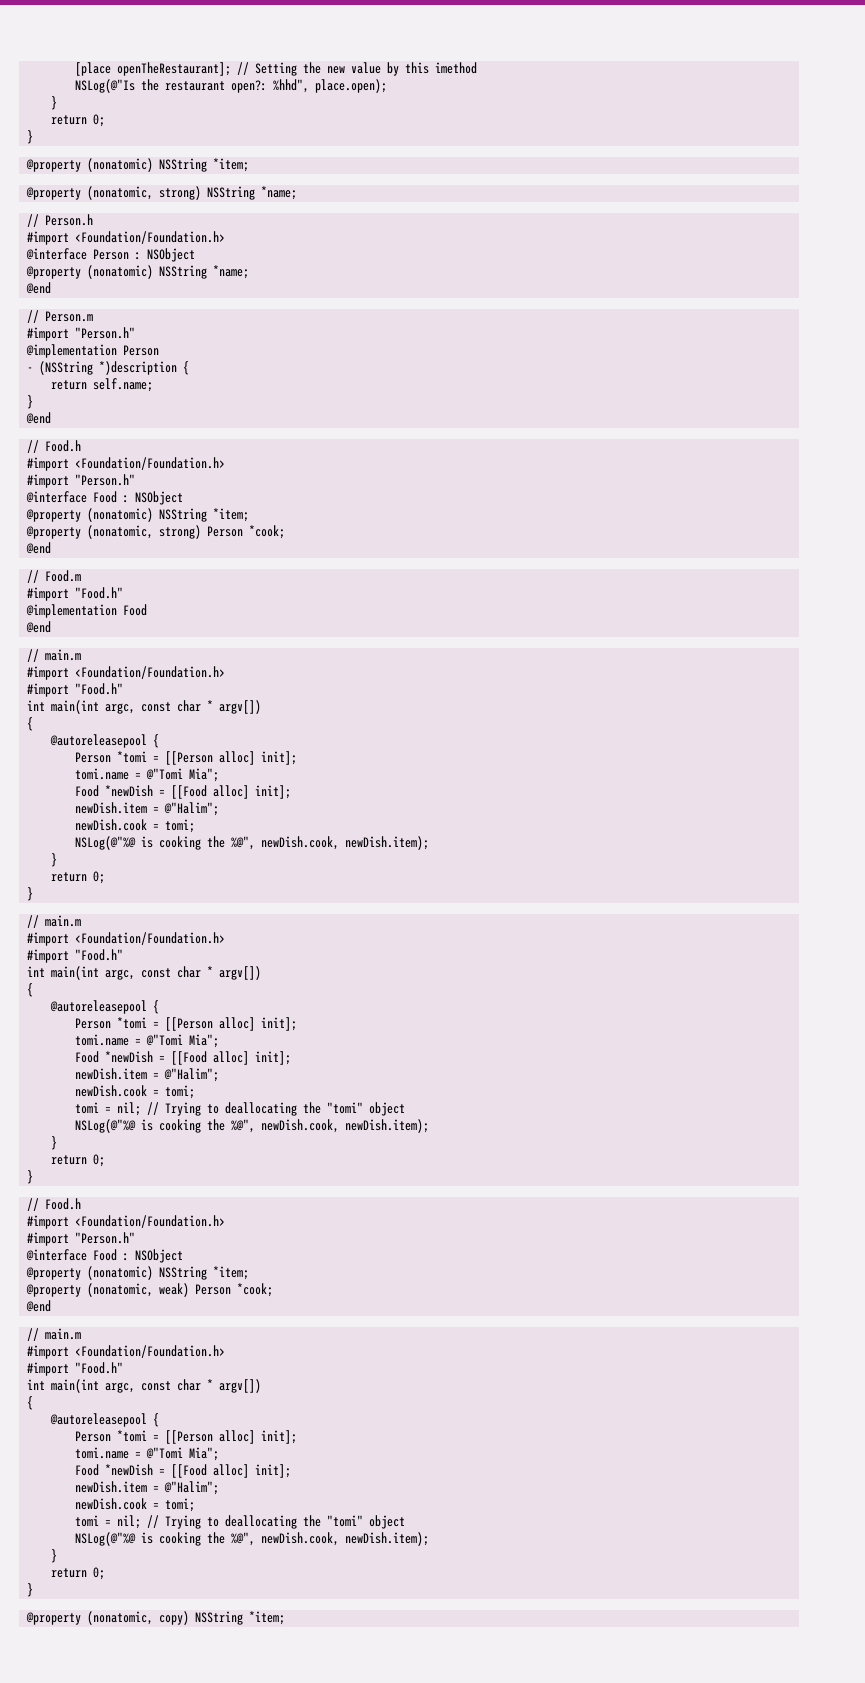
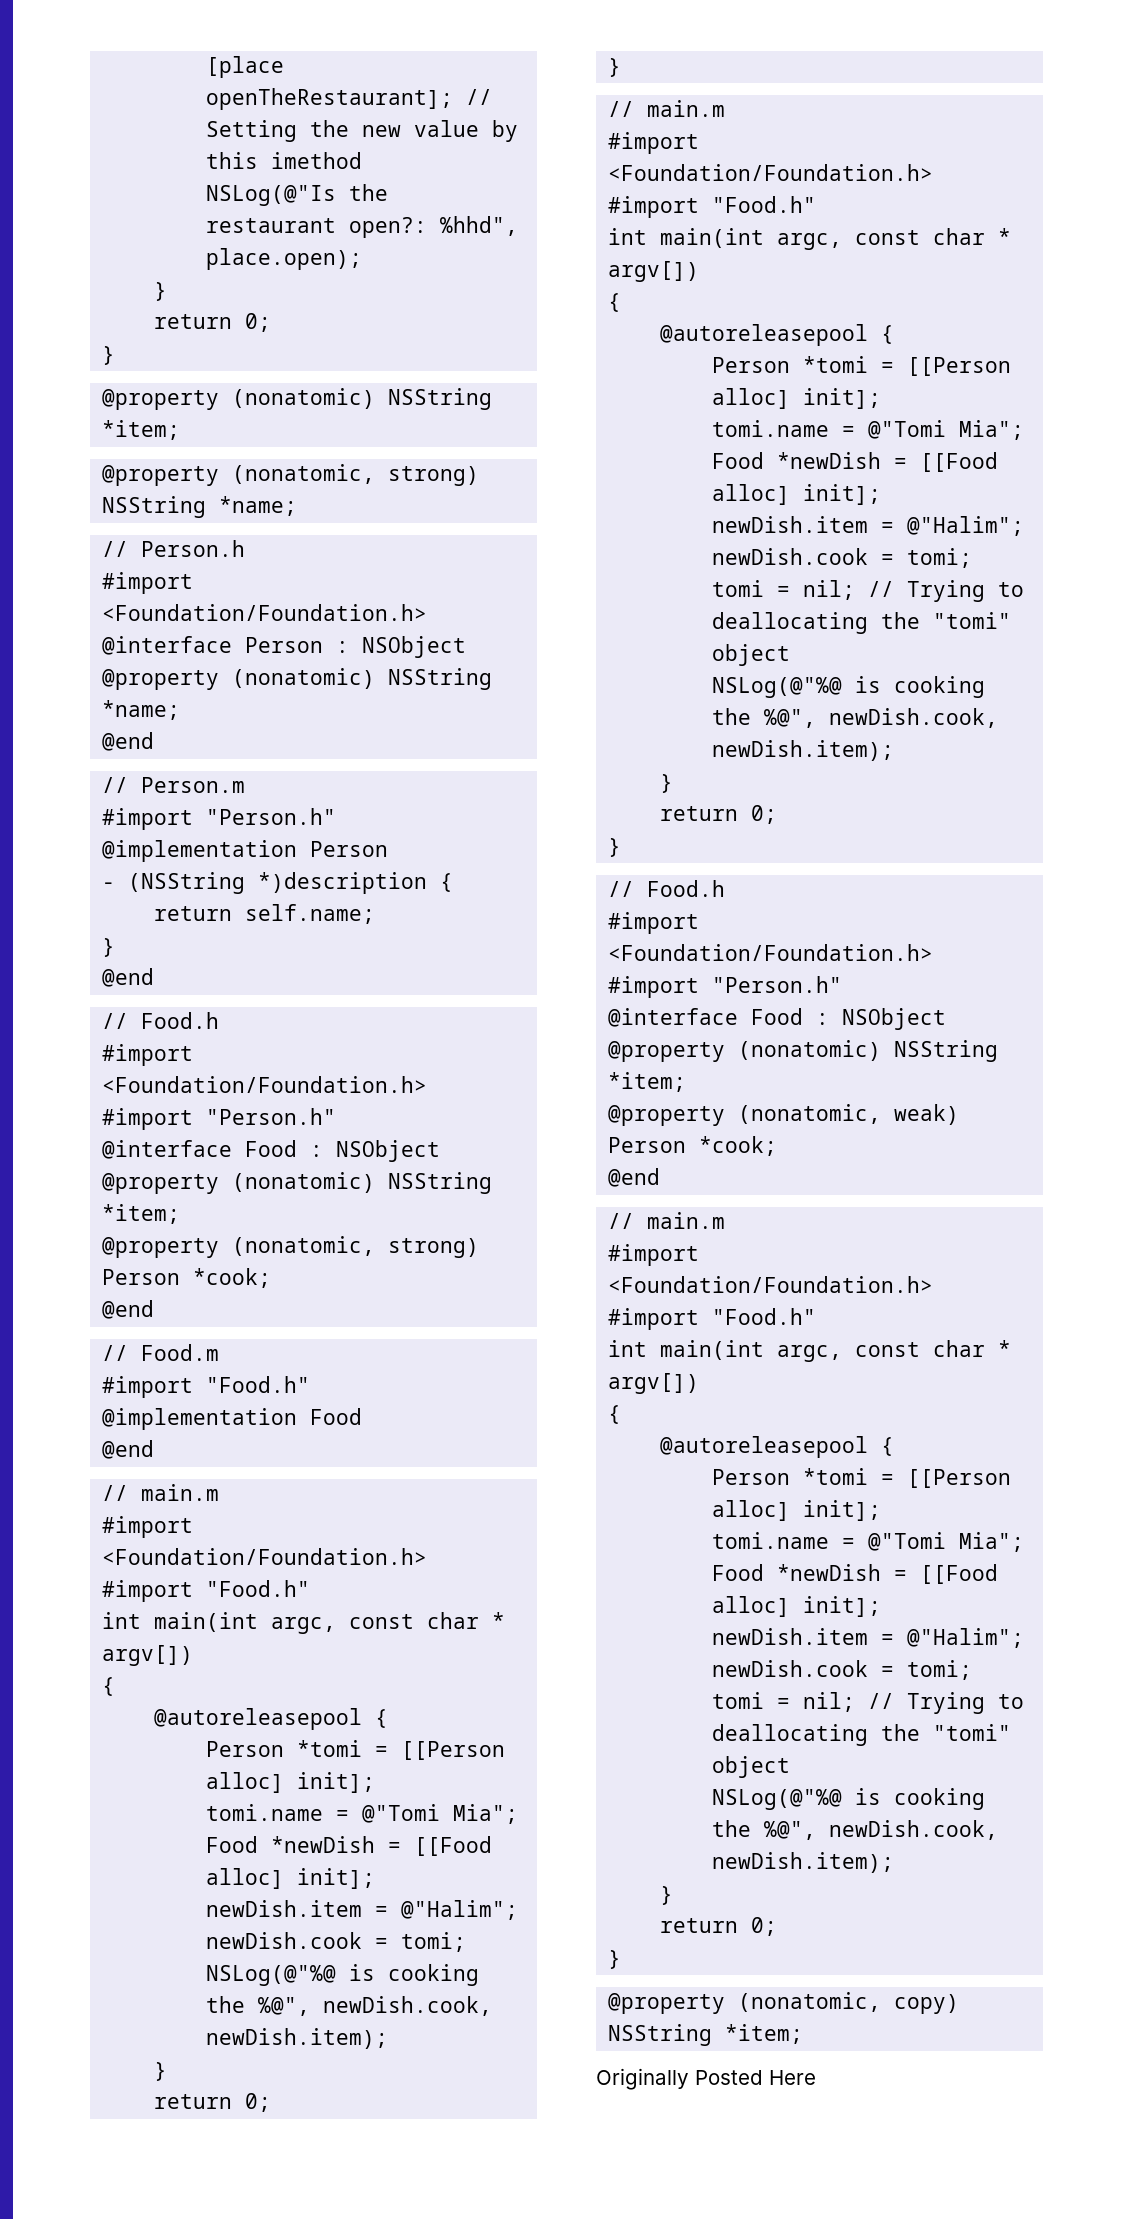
(286, 1618) none -> [596,2068,816,2090] // Originally Posted Here

